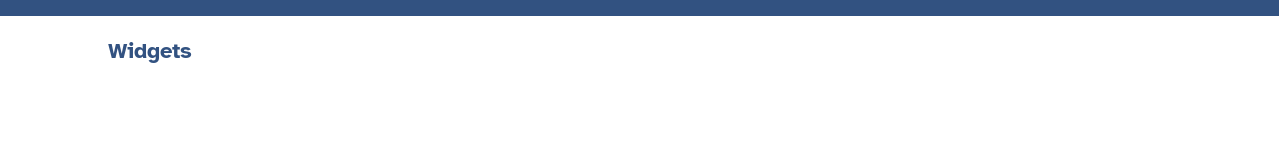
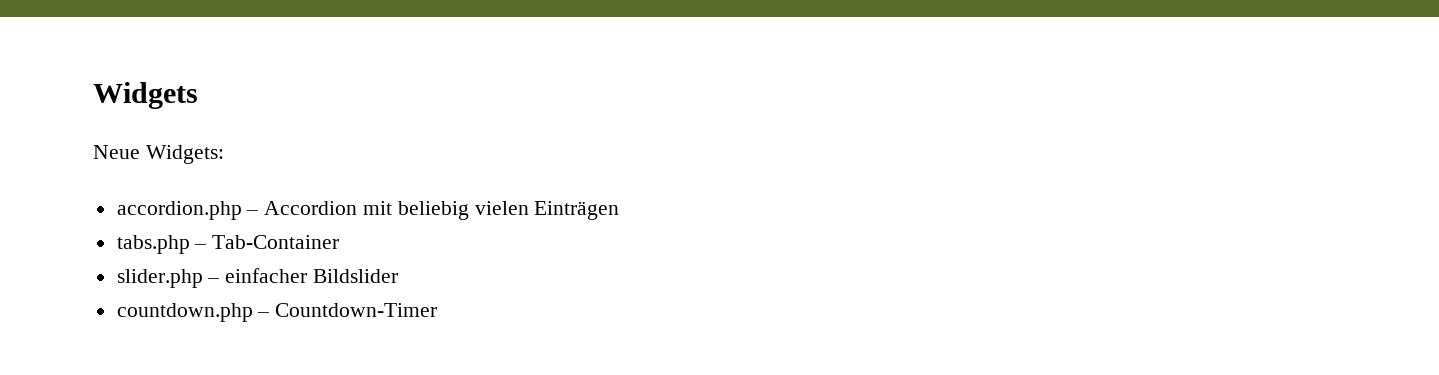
(192, 52) none -> [93,145,224,164] [116,201,620,220] [116,235,340,254] [116,268,399,288] [116,303,438,322] // Neue Widgets: // accordion.php – Accordion mit beliebig vielen Einträgen // tabs.php – Tab-Container // slider.php – einfacher Bildslider // countdown.php – Countdown-Timer

